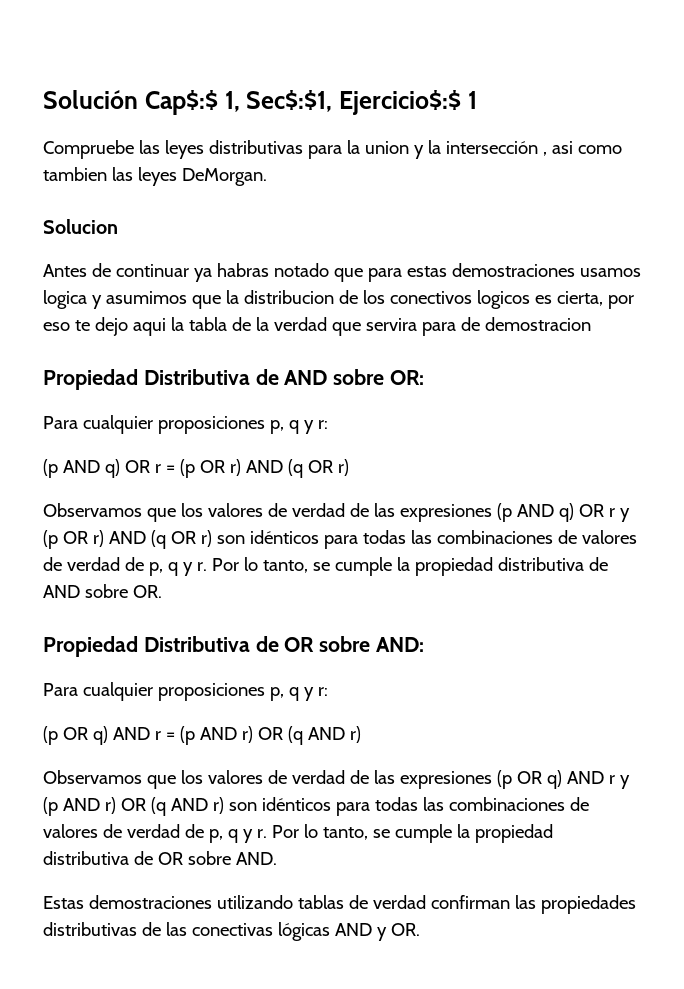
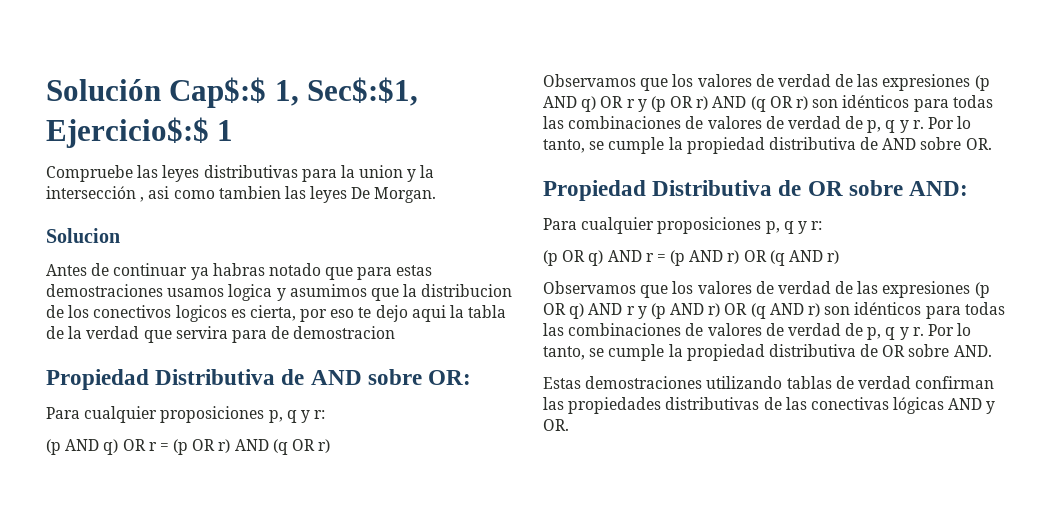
[181,168,267,186] DeMorgan. -> [351,187,437,203] De Morgan.

